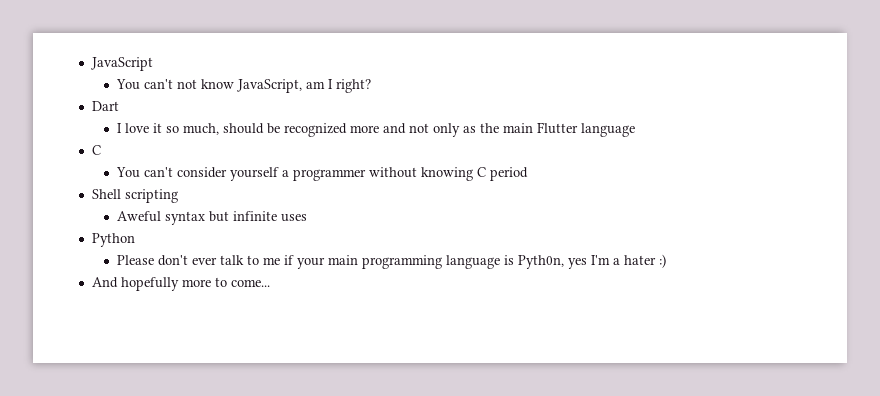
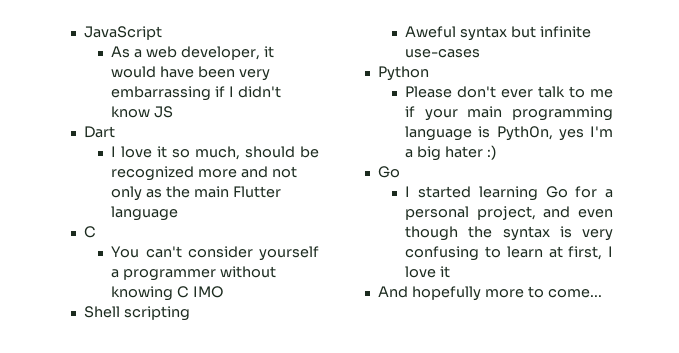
[116,79,372,93] You can't not know JavaScript, am I right? -> [111,46,274,60] [111,66,271,81] [111,86,282,101] [111,106,174,118] As a web developer, it would have been very embarrassing if I didn't know JS
[490,167,529,181] period -> [193,286,225,298] IMO
[281,214,308,222] uses -> [405,49,481,58] use-cases
(621, 261) none -> [417,146,442,161] big
(667, 261) none -> [377,166,400,178] [405,186,613,201] [405,206,613,220] [405,226,613,241] [405,246,613,261] [405,266,451,278] // Go // I started learning Go for a personal project, and even though the syntax is very confusing to learn at first, I love it

